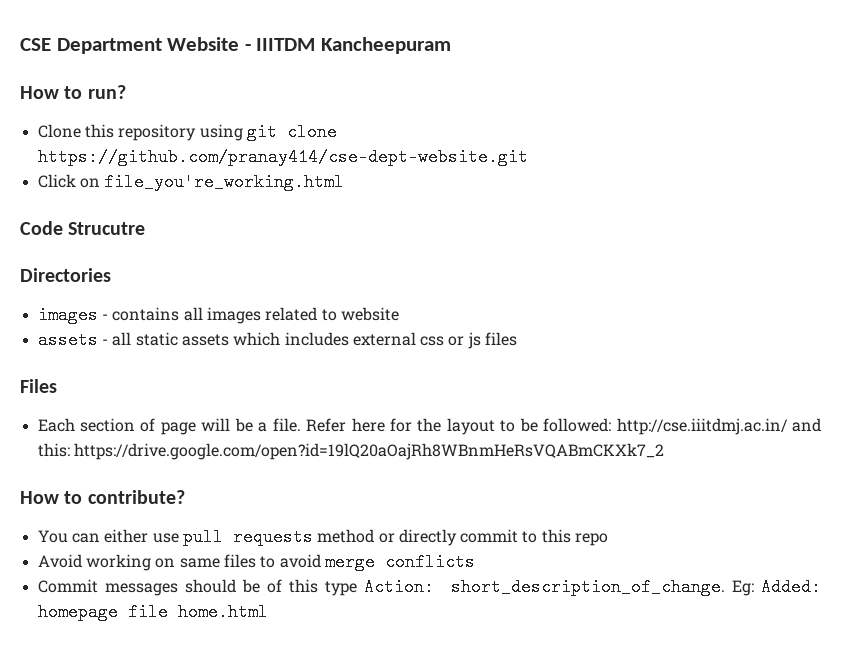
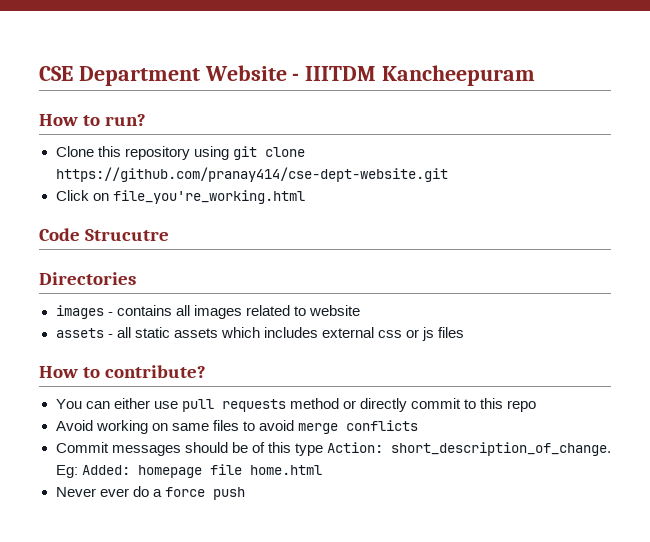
[20,379,57,393] [37,418,822,435] [37,443,664,460] // Files // Each section of page will be a file. Refer here for the layout to be followed: http://cse.iiitdmj.ac.in/ and this: https://drive.google.com/open?id=19lQ20aOajRh8WBnmHeRsVQABmCKXk7_2 -> (465, 332) none
(268, 612) none -> [55,486,245,500] // Never ever do a force push

